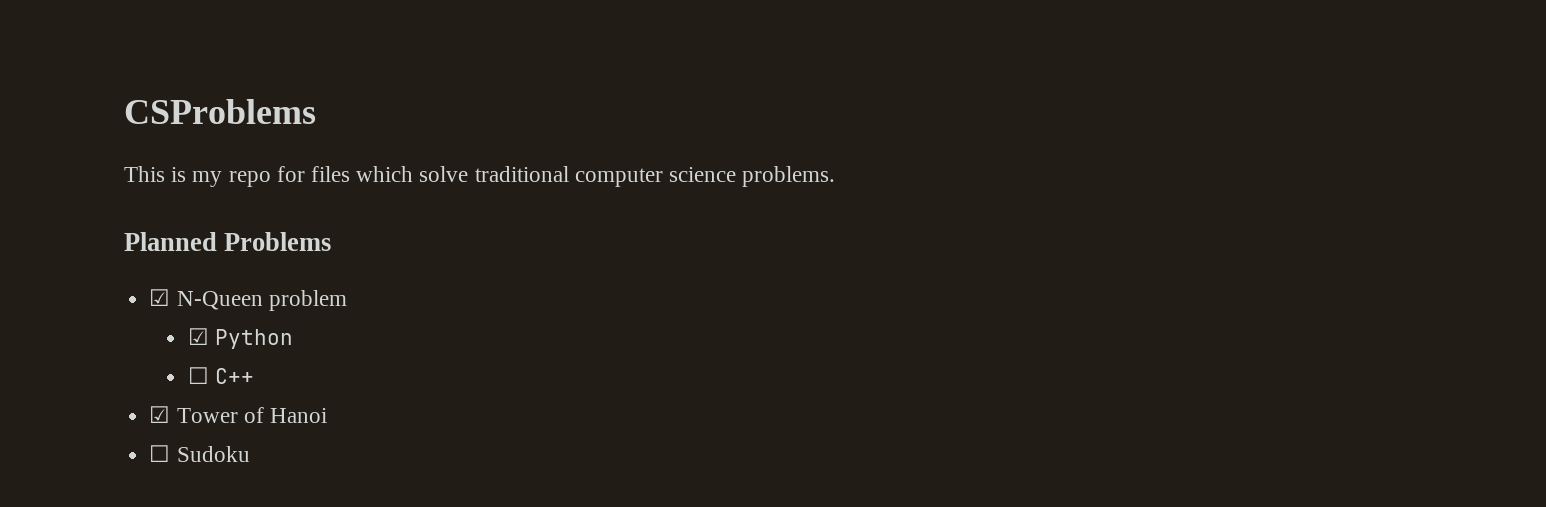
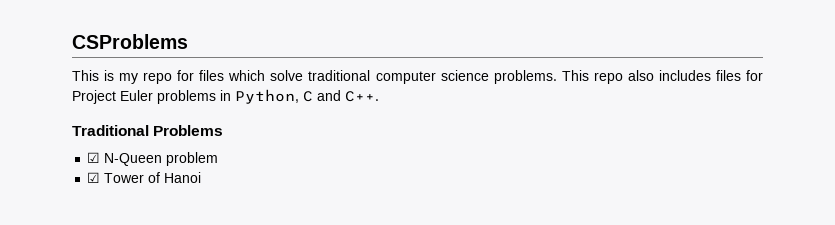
[124,232,217,251] // Planned -> [561,70,763,84] [72,89,379,104] [72,125,149,136] This repo also includes files for Project Euler problems in Python, C and C++. // Traditional
[187,328,293,349] [187,367,254,384] // ☑ Python // ☐ C++ -> (219, 159) none
[149,445,250,462] // ☐ Sudoku -> (202, 177) none

